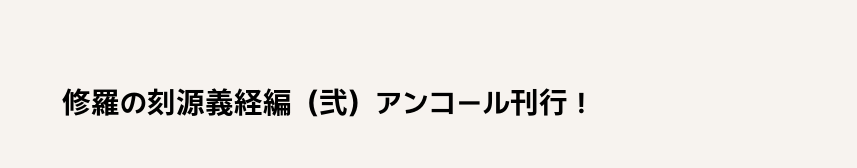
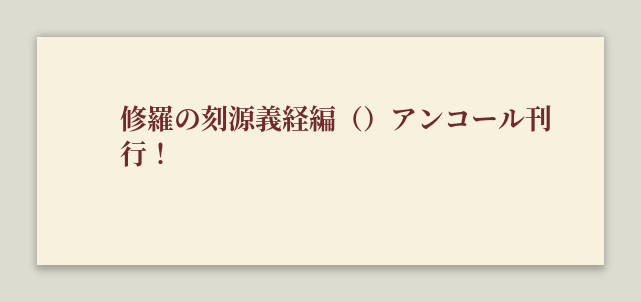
[319,88,348,116] 弐 -> (363, 119) none

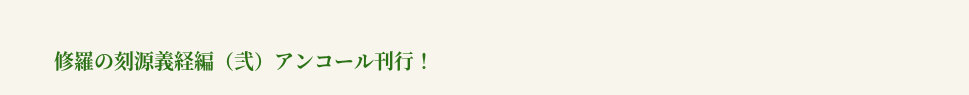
(363, 119) none -> [234,51,254,72] 弐

